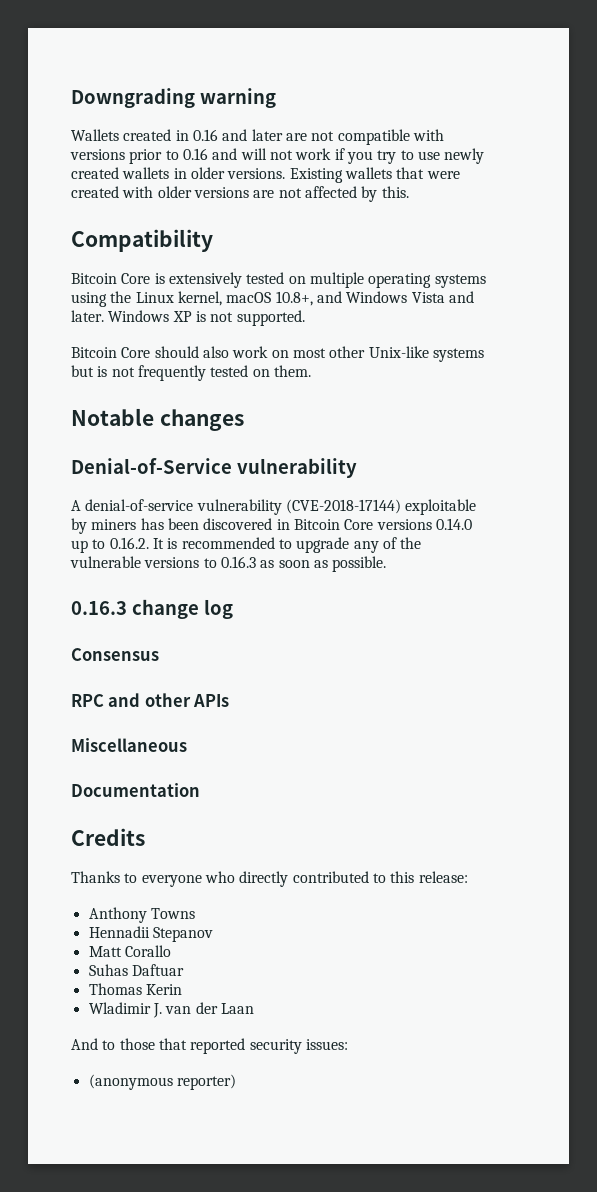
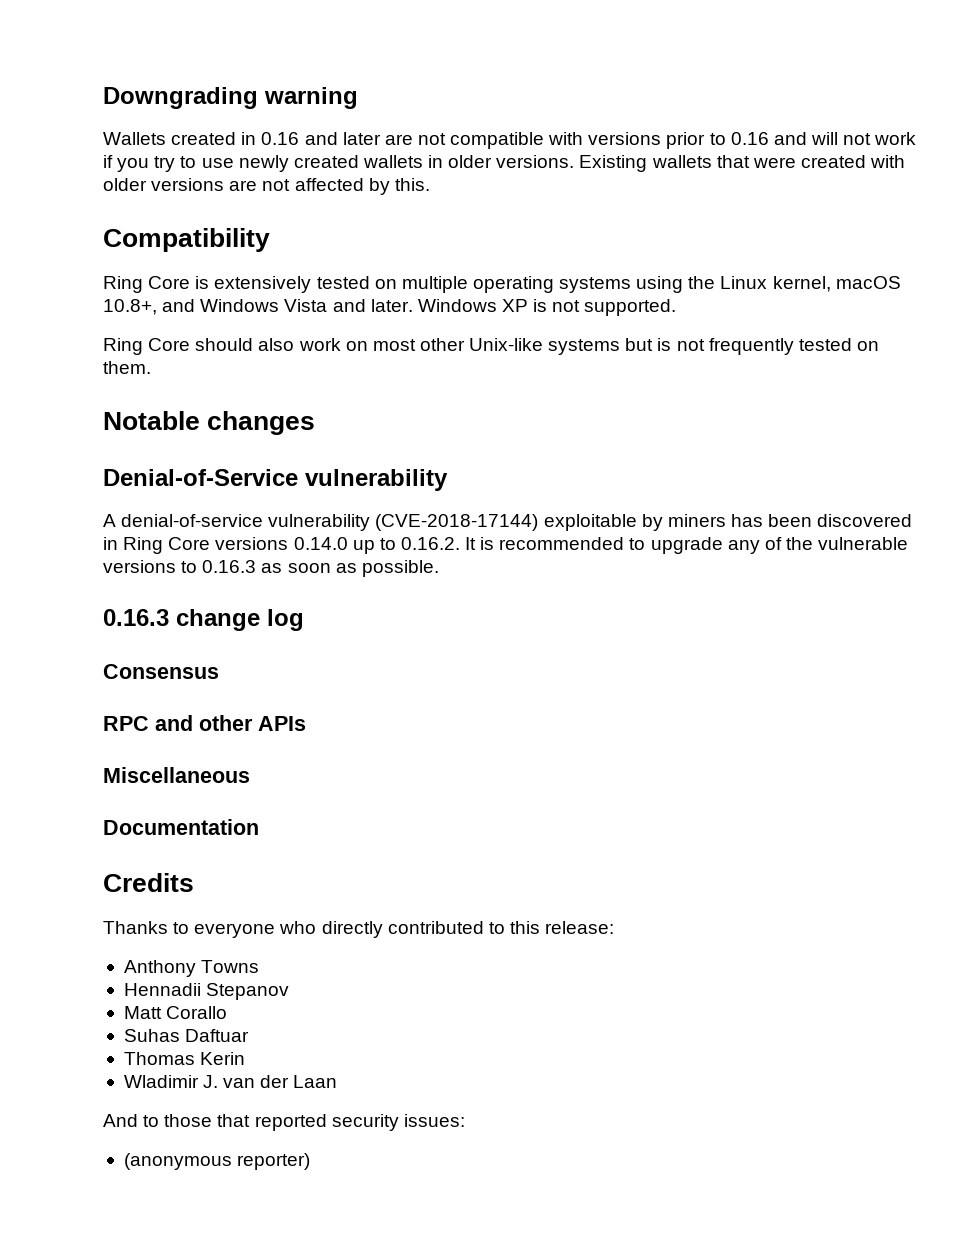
[71,273,117,284] Bitcoin -> [103,276,143,293] Ring
[71,347,117,358] Bitcoin -> [103,338,143,355] Ring
[293,519,340,530] Bitcoin -> [123,537,164,554] Ring

